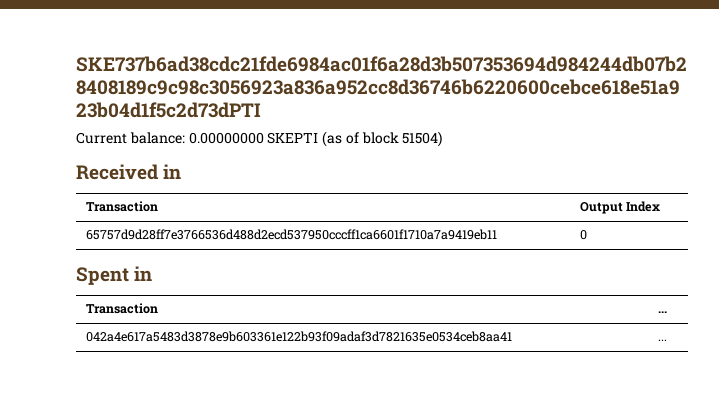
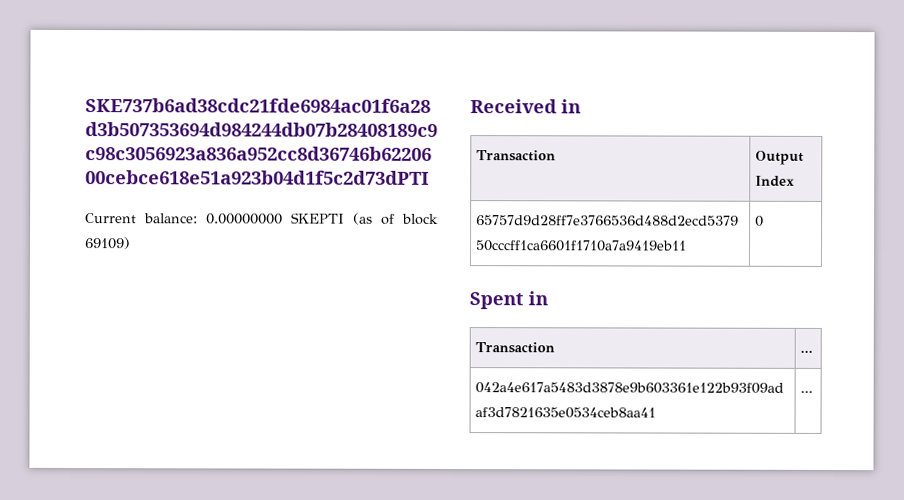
[402,131,443,147] 51504) -> [85,237,131,250] 69109)

